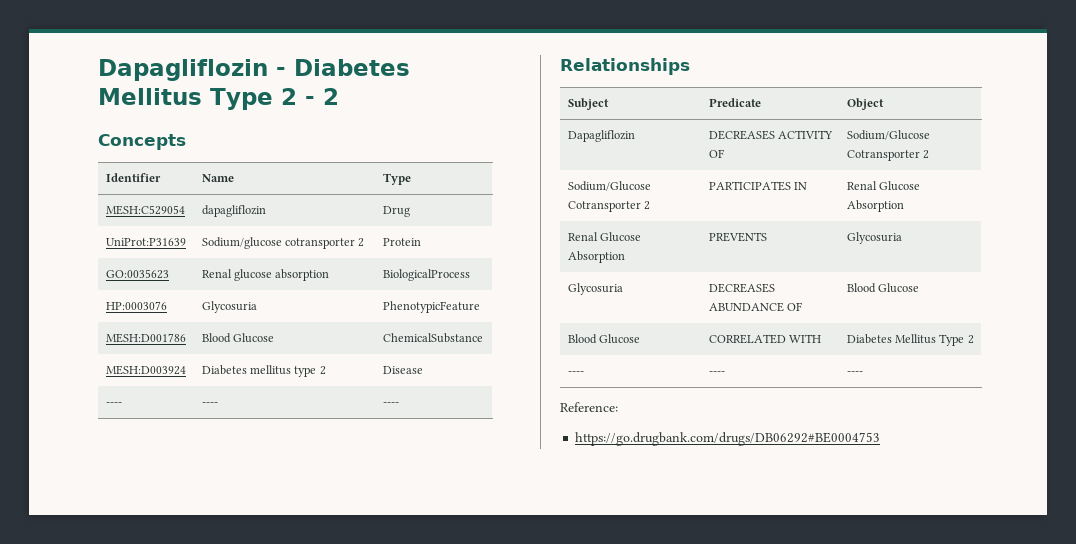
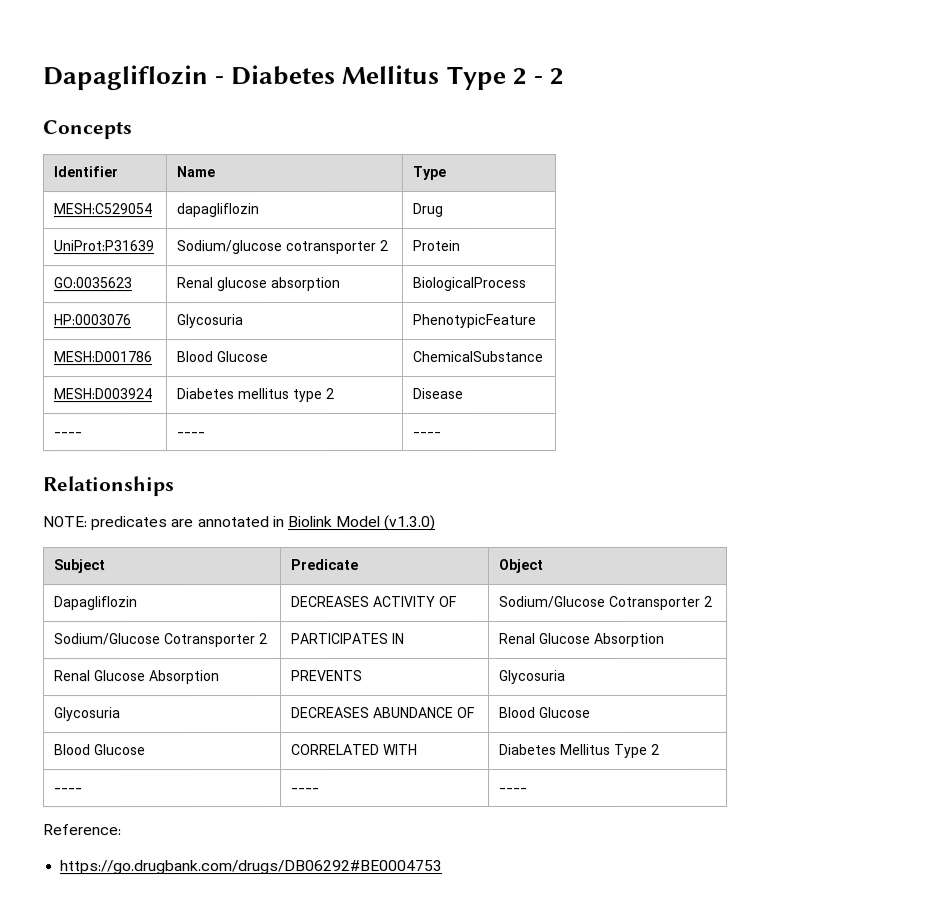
(690, 66) none -> [43,515,437,532] // NOTE: predicates are annotated in Biolink Model (v1.3.0)

